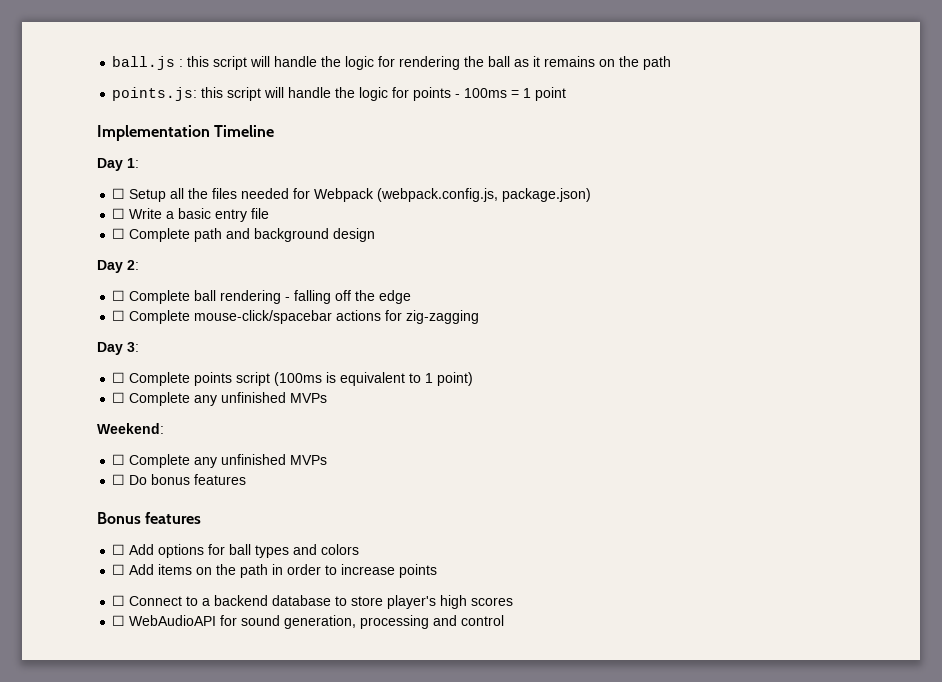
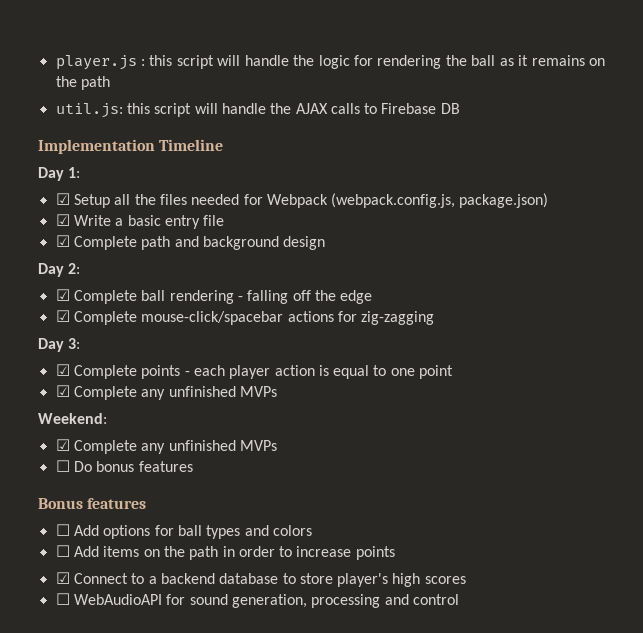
[112,56,176,70] ball.js -> [55,55,137,70] player.js
[112,87,567,101] points.js: this script will handle the logic for points - 100ms = 1 point -> [55,103,460,118] util.js: this script will handle the AJAX calls to Firebase DB
[112,188,126,199] ☐ -> [55,193,70,205] ☑
[112,208,126,219] ☐ -> [55,214,70,226] ☑
[112,228,126,239] ☐ -> [55,235,70,247] ☑
[112,290,126,301] ☐ -> [55,289,70,301] ☑
[112,310,126,321] ☐ -> [55,310,70,322] ☑
[112,372,126,383] ☐ -> [55,364,70,376] ☑
[236,372,474,386] [112,392,126,403] script (100ms is equivalent to 1 point) // ☐ -> [184,365,454,379] [55,385,70,397] - each player action is equal to one point // ☑
[112,454,126,465] ☐ -> [55,439,70,451] ☑
[112,595,126,606] ☐ -> [55,572,70,584] ☑

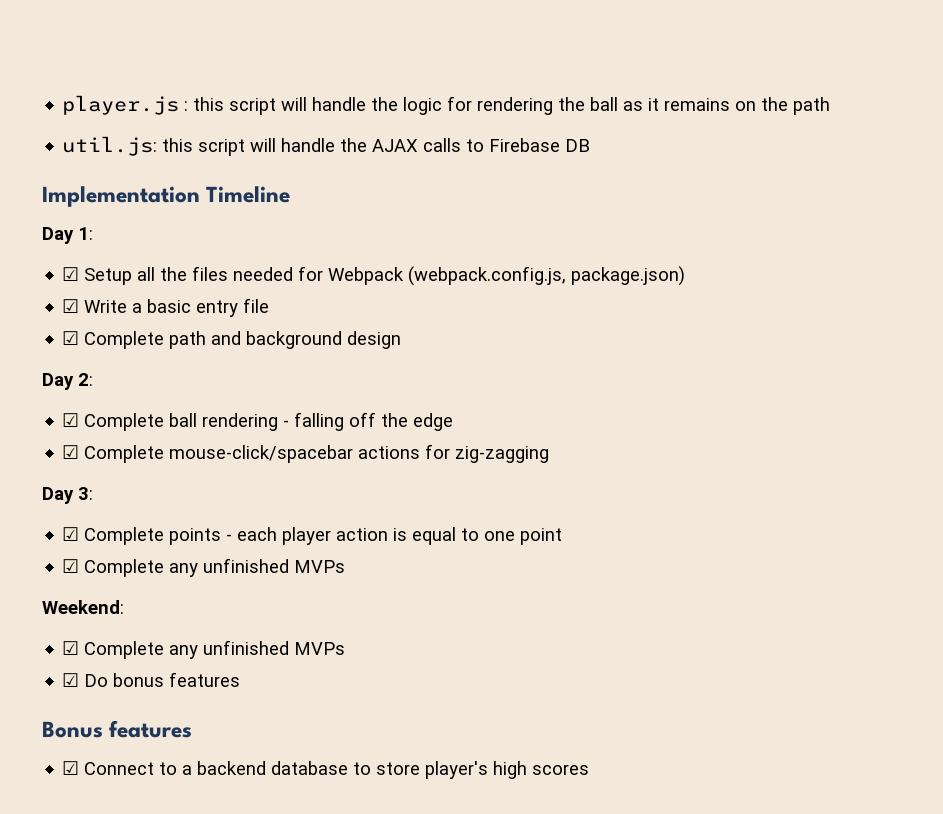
[55,460,70,472] ☐ -> [62,673,80,687] ☑
[55,524,312,539] [55,545,395,560] // ☐ Add options for ball types and colors // ☐ Add items on the path in order to increase points -> (193, 729) none
[55,593,459,608] // ☐ WebAudioAPI for sound generation, processing and control -> (590, 769) none

